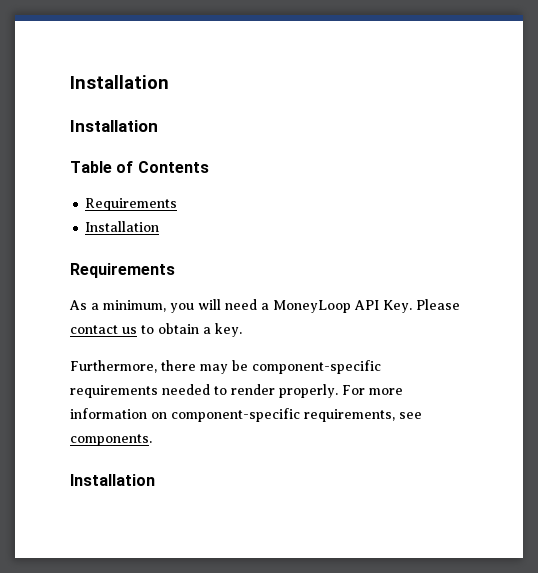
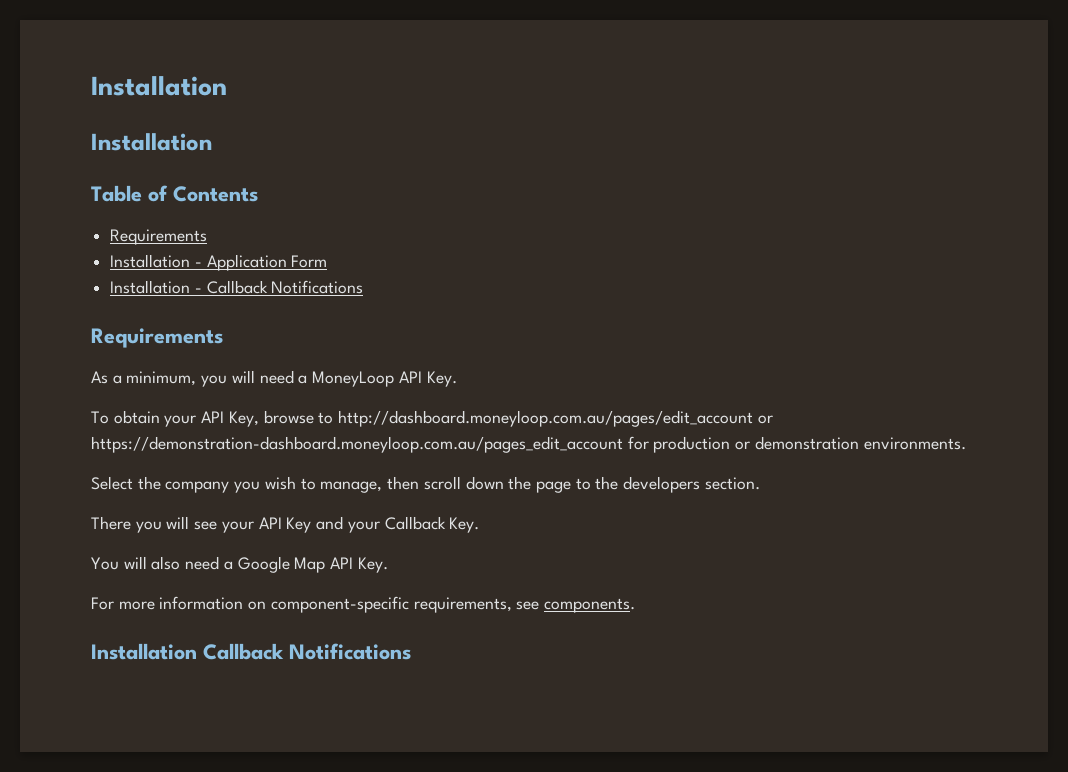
(160, 226) none -> [194,254,328,271] [110,280,364,294] - Application Form // Installation - Callback Notifications
[416,299,460,310] [70,323,242,337] [70,360,381,374] [70,384,338,398] Please contact us to obtain a key. // Furthermore, there may be component-specific requirements needed to render properly. -> [91,410,773,427] [91,436,966,453] [91,476,760,493] [91,516,480,533] [91,556,388,573] // To obtain your API Key, browse to http://dashboard.moneyloop.com.au/pages/edit_account or https://demonstration-dashboard.moneyloop.com.au/pages_edit_account for production or demonstration environments. // Select the company you wish to manage, then scroll down the page to the developers section. // There you will see your API Key and your Callback Key. // You will also need a Google Map API Key. //
(155, 480) none -> [203,643,411,660] Callback Notifications

